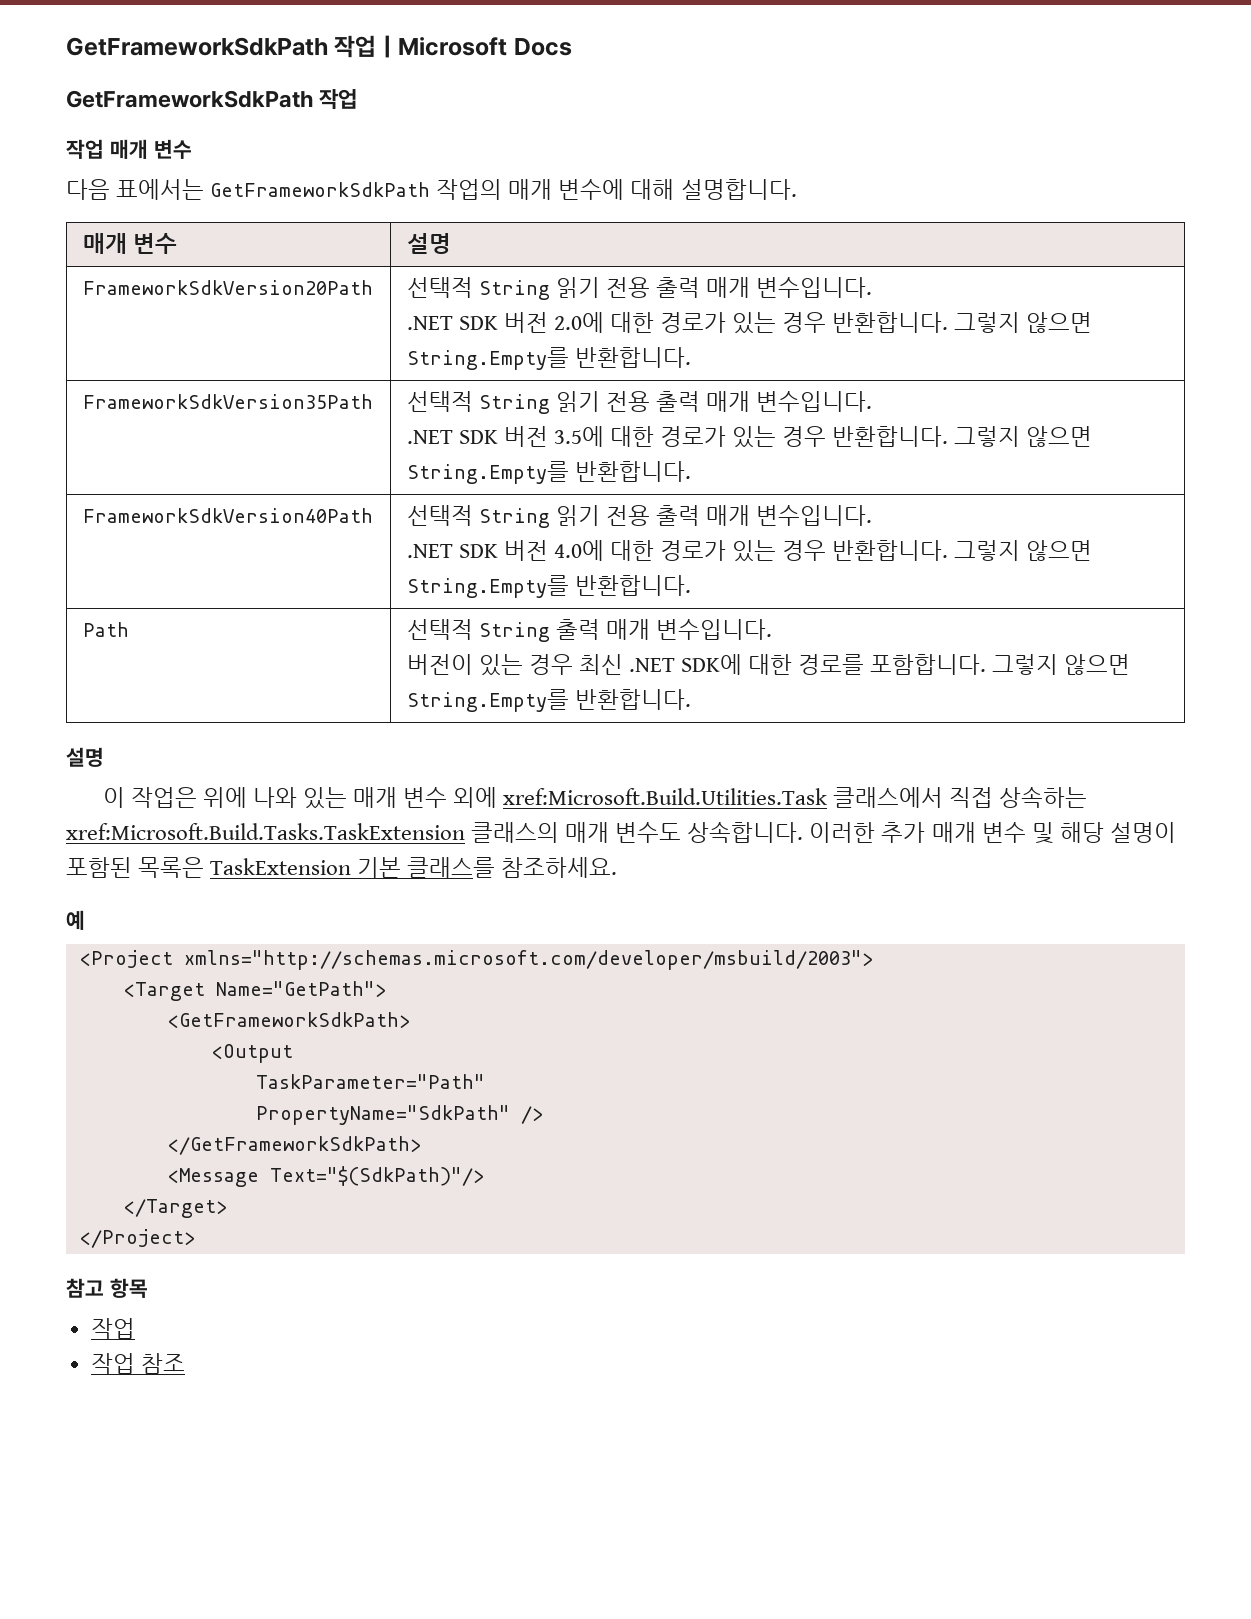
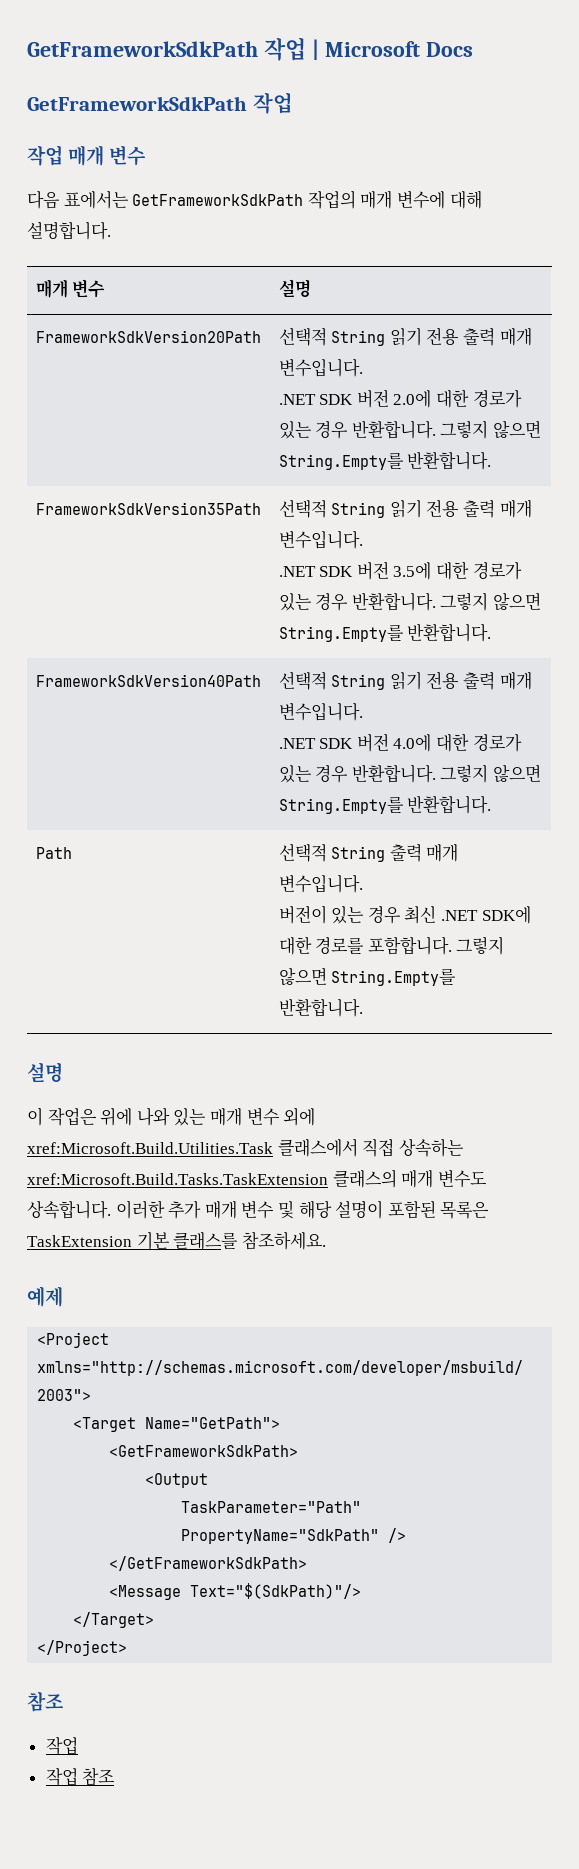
[66,910,85,930] 예 -> [27,1286,63,1307] 예제
[66,1278,148,1298] 참고 항목 -> [27,1691,64,1712] 참조

